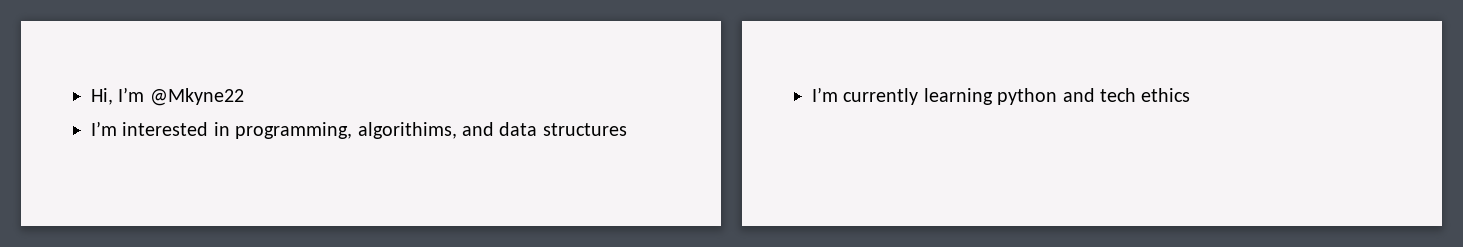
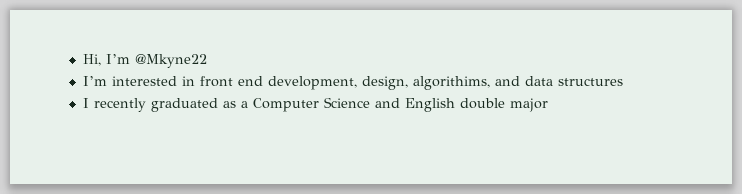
[235,122,353,139] programming, -> [199,76,408,90] front end development, design,
[812,87,1191,105] I’m currently learning python and tech ethics -> [82,97,548,112] I recently graduated as a Computer Science and English double major

